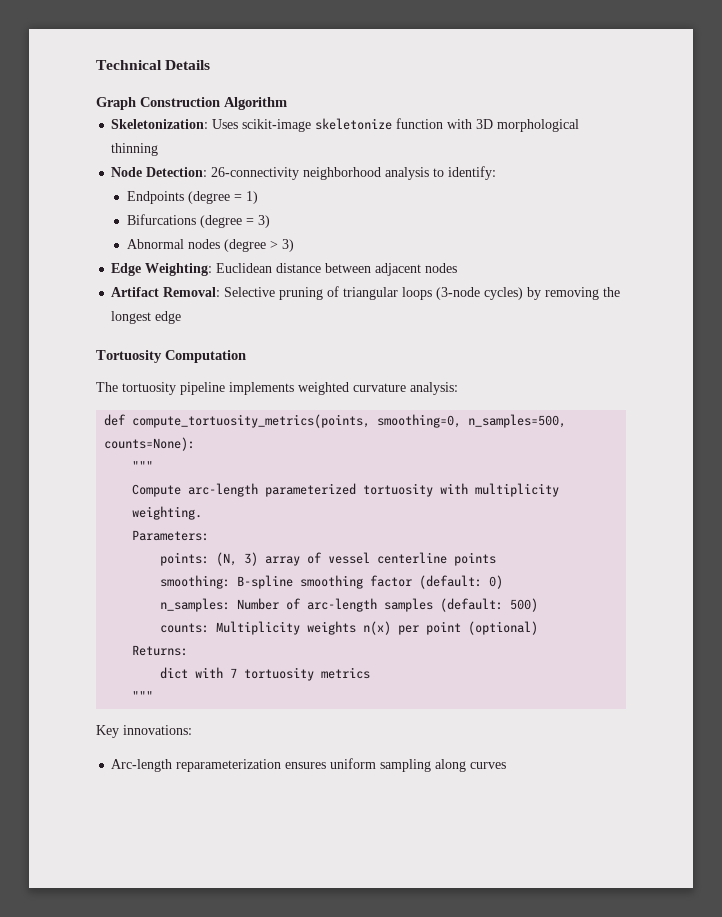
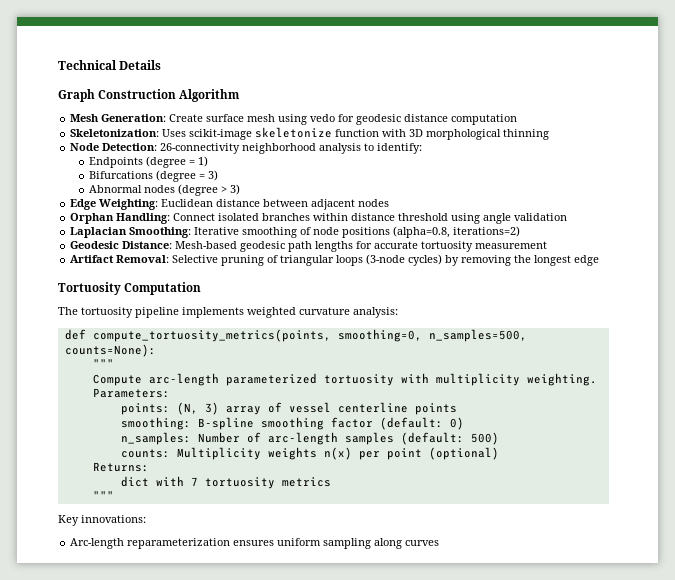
(287, 103) none -> [70,114,518,125] // Mesh Generation: Create surface mesh using vedo for geodesic distance computation
(458, 268) none -> [70,213,568,224] [70,226,521,238] [70,241,548,252] // Orphan Handling: Connect isolated branches within distance threshold using angle validation // Laplacian Smoothing: Iterative smoothing of node positions (alpha=0.8, iterations=2) // Geodesic Distance: Mesh-based geodesic path lengths for accurate tortuosity measurement

